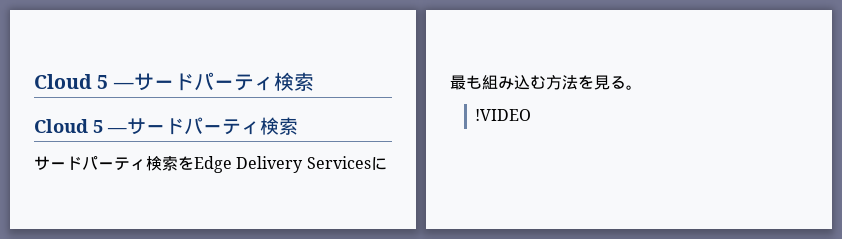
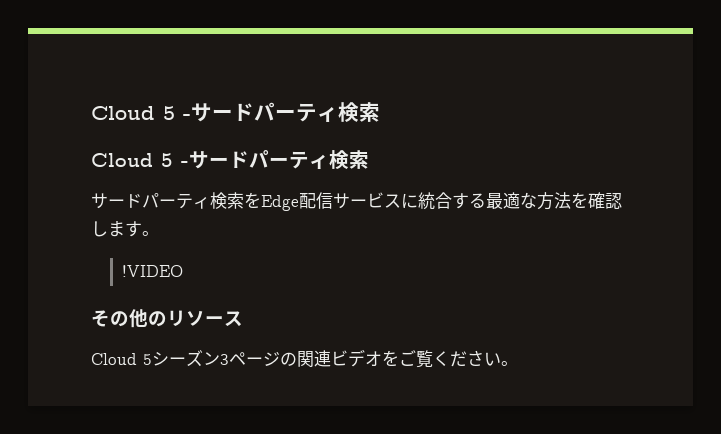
[34,74,134,89] Cloud 5 — -> [91,106,191,120] Cloud 5 -
[107,128,127,133] — -> [181,161,189,167] -
[236,156,387,173] [450,75,642,90] [475,109,532,121] Delivery Servicesに最も組み込む方法を見る。 // !VIDEO -> [299,192,622,210] [91,221,159,237] [121,265,183,277] [91,309,243,328] [91,349,518,368] 配信サービスに統合する最適な方法を確認します。 // !VIDEO // その他のリソース // Cloud 5シーズン3ページの関連ビデオをご覧ください。

